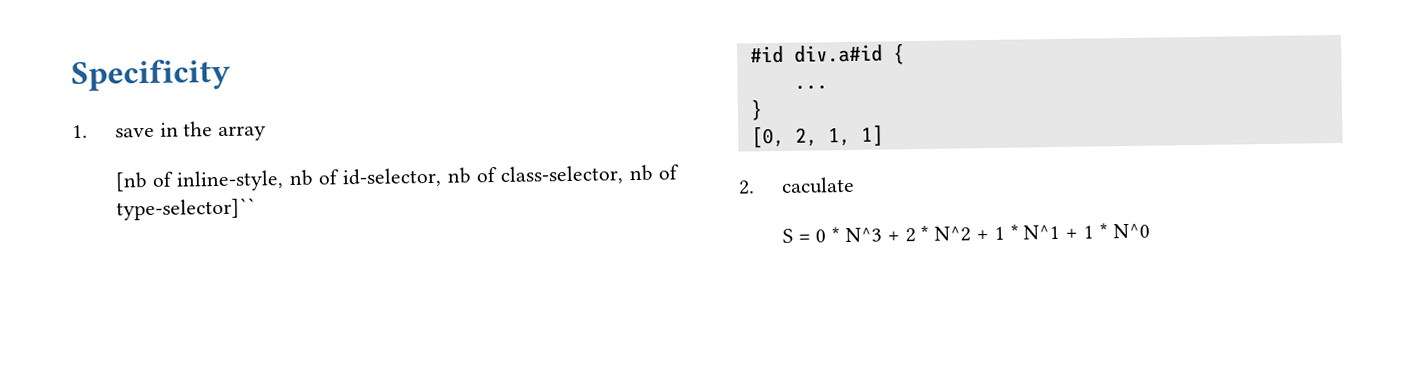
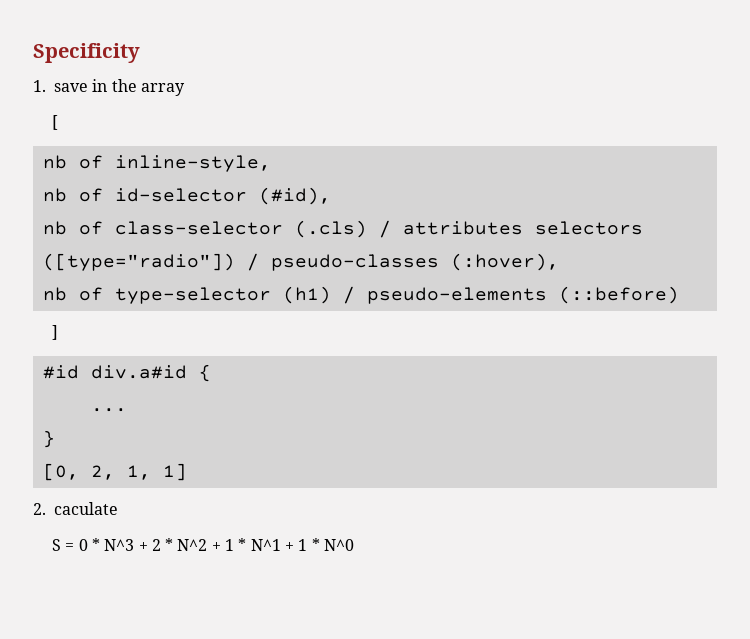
[114,172,148,192] [nb -> [51,115,58,130] [42,155,67,169] [ // nb
[288,164,679,188] [115,197,256,221] nb of id-selector, nb of class-selector, nb of type-selector]`` -> [42,187,331,205] [42,220,643,238] [42,253,559,271] [42,286,679,304] [51,325,58,340] // nb of id-selector (#id), // nb of class-selector (.cls) / attributes selectors ([type="radio"]) / pseudo-classes (:hover), // nb of type-selector (h1) / pseudo-elements (::before) // ]

